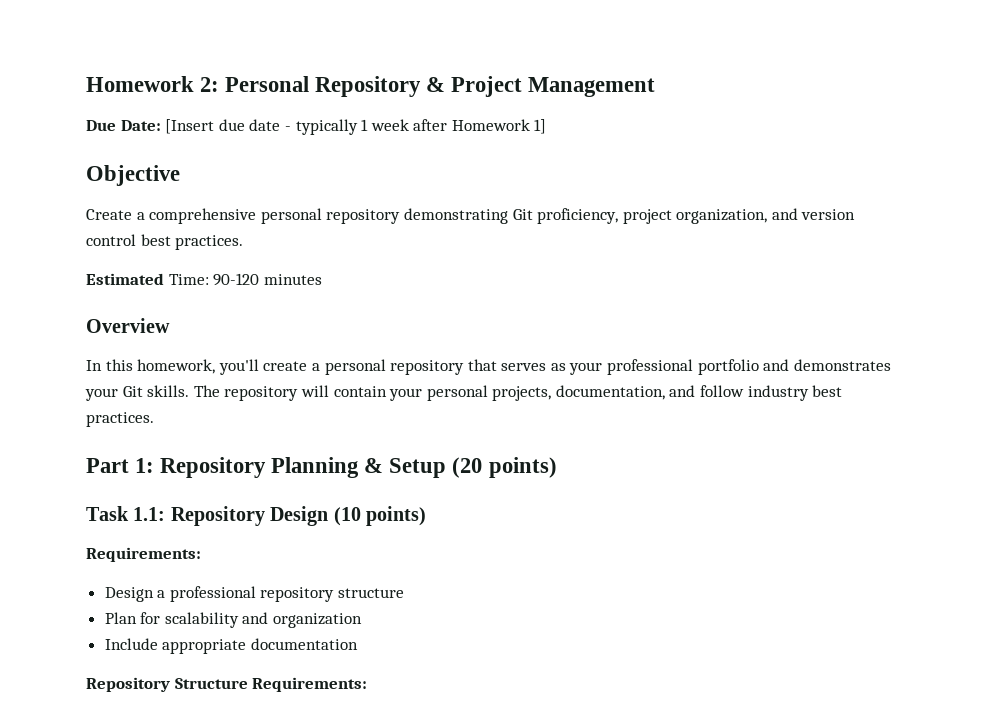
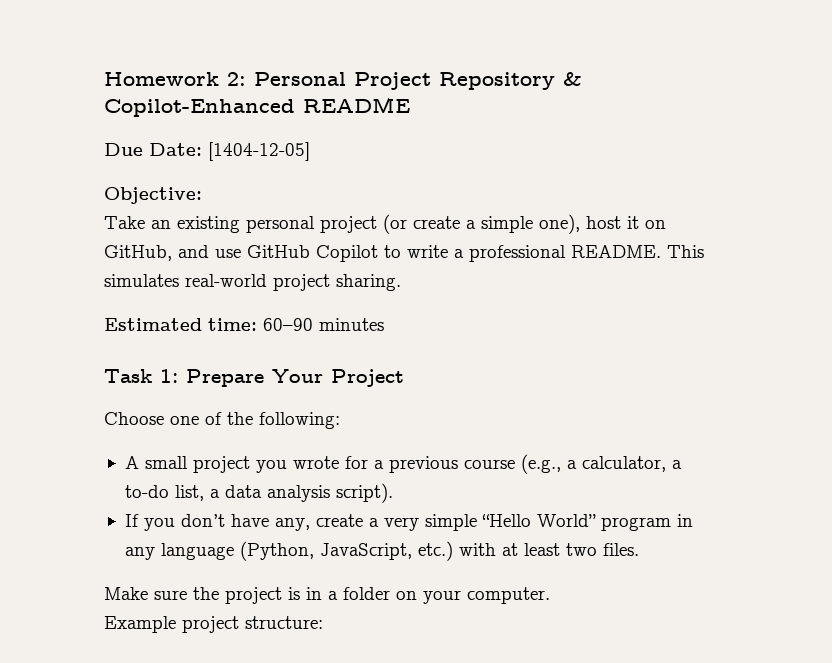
(310, 84) none -> [354,72,431,90] Project
[451,76,656,97] Project Management -> [104,97,410,117] Copilot‑Enhanced README
[165,119,547,135] [86,165,180,186] [86,208,856,224] [86,234,244,250] [Insert due date - typically 1 week after Homework 1] // Objective // Create a comprehensive personal repository demonstrating Git proficiency, project organization, and version control best practices. -> [208,142,310,161] [104,187,202,204] [104,214,666,234] [104,245,704,262] [104,274,401,291] [1404-12-05] // Objective: // Take an existing personal project (or create a simple one), host it on GitHub, and use GitHub Copilot to write a professional README. This simulates real‑world project sharing.
[168,273,260,286] Time: 90-120 -> [208,318,313,331] time: 60–90
[86,318,170,333] [86,359,891,375] [85,385,843,401] [86,412,154,427] [86,457,557,478] [86,506,426,526] [86,547,201,562] [104,586,405,602] [104,612,363,628] [104,638,358,654] [86,677,368,692] Overview // In this homework, you'll create a personal repository that serves as your professional portfolio and demonstrates your Git skills. The repository will contain your personal projects, documentation, and follow industry best practices. // Part 1: Repository Planning & Setup (20 points) // Task 1.1: Repository Design (10 points) // Requirements: // Design a professional repository structure // Plan for scalability and organization // Include appropriate documentation // Repository Structure Requirements: -> [104,369,404,387] [104,412,340,429] [124,454,682,474] [124,483,393,503] [124,514,693,531] [124,541,639,561] [104,587,550,604] [104,616,323,633] Task 1: Prepare Your Project // Choose one of the following: // A small project you wrote for a previous course (e.g., a calculator, a to‑do list, a data analysis script). // If you don’t have any, create a very simple “Hello World” program in any language (Python, JavaScript, etc.) with at least two files. // Make sure the project is in a folder on your computer. // Example project structure:

